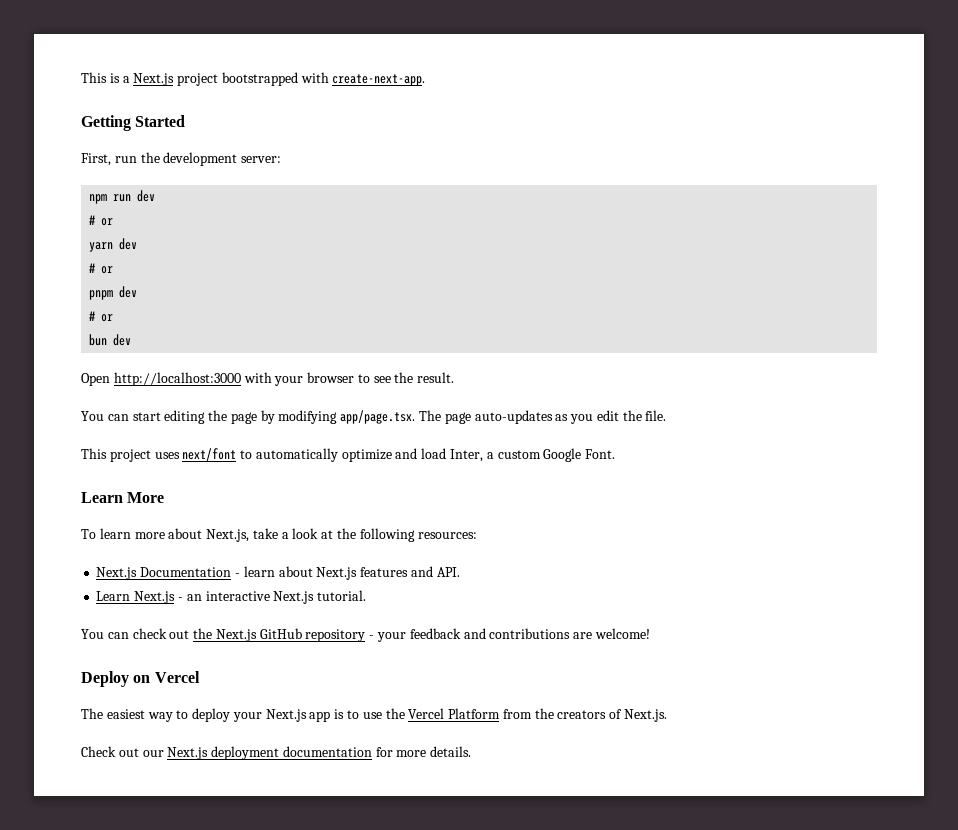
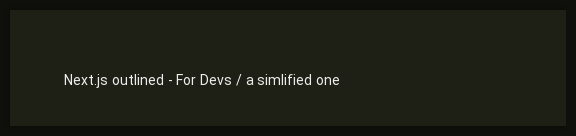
[81,72,426,86] [81,115,186,131] [81,152,282,166] [89,190,156,204] [89,215,114,226] [89,238,138,252] [89,263,114,274] [89,286,138,300] [89,311,114,322] [89,334,132,346] [81,372,455,386] [81,410,667,424] [81,448,616,462] [81,492,165,503] [81,528,477,542] [96,566,460,580] [96,590,367,604] [81,628,650,642] [81,671,200,687] [81,708,668,722] [81,746,472,760] This is a Next.js project bootstrapped with create-next-app. // Getting Started // First, run the development server: // npm run dev // # or // yarn dev // # or // pnpm dev // # or // bun dev // Open http://localhost:3000 with your browser to see the result. // You can start editing the page by modifying app/page.tsx. The page auto-updates as you edit the file. // This project uses next/font to automatically optimize and load Inter, a custom Google Font. // Learn More // To learn more about Next.js, take a look at the following resources: // Next.js Documentation - learn about Next.js features and API. // Learn Next.js - an interactive Next.js tutorial. // You can check out the Next.js GitHub repository - your feedback and contributions are welcome! // Deploy on Vercel // The easiest way to deploy your Next.js app is to use the Vercel Platform from the creators of Next.js. // Check out our Next.js deployment documentation for more details. -> [64,74,341,88] Next.js outlined - For Devs / a simlified one

